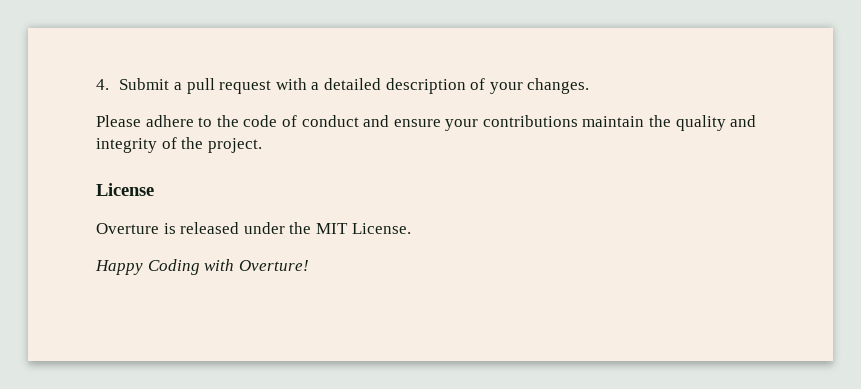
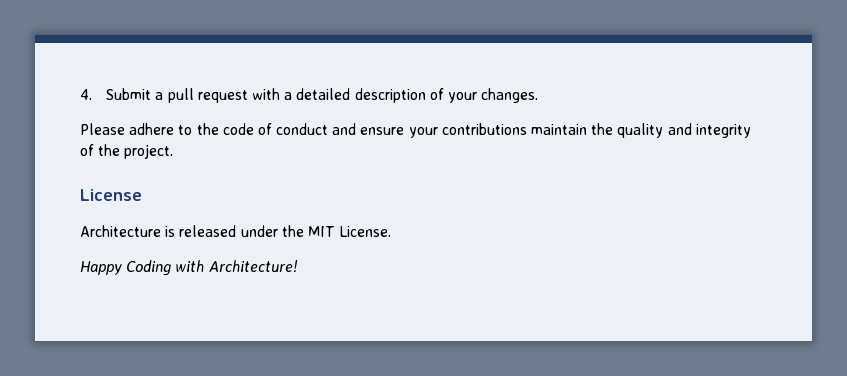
[96,223,159,234] Overture -> [80,225,161,237] Architecture
[238,260,309,271] Overture! -> [208,260,298,272] Architecture!

